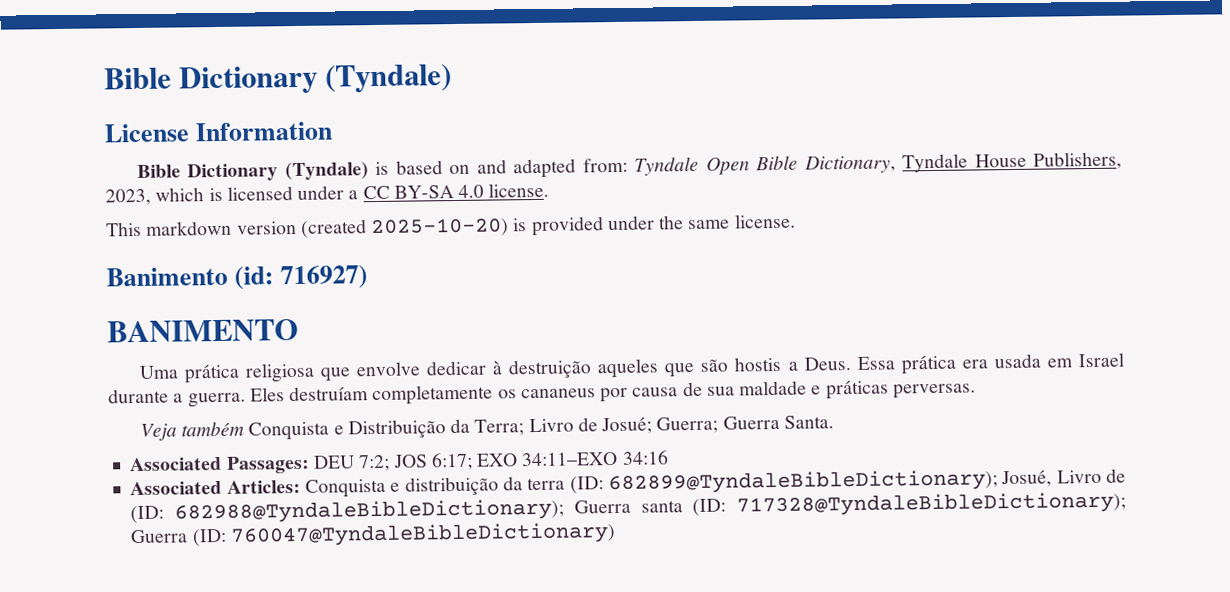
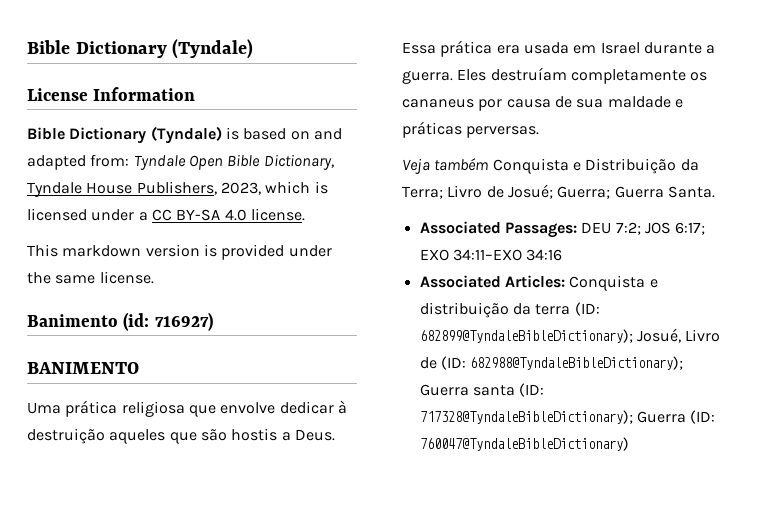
[300,217,510,238] (created 2025-10-20) -> (200, 250) none

